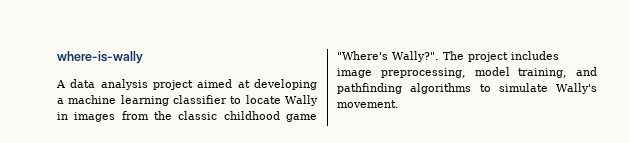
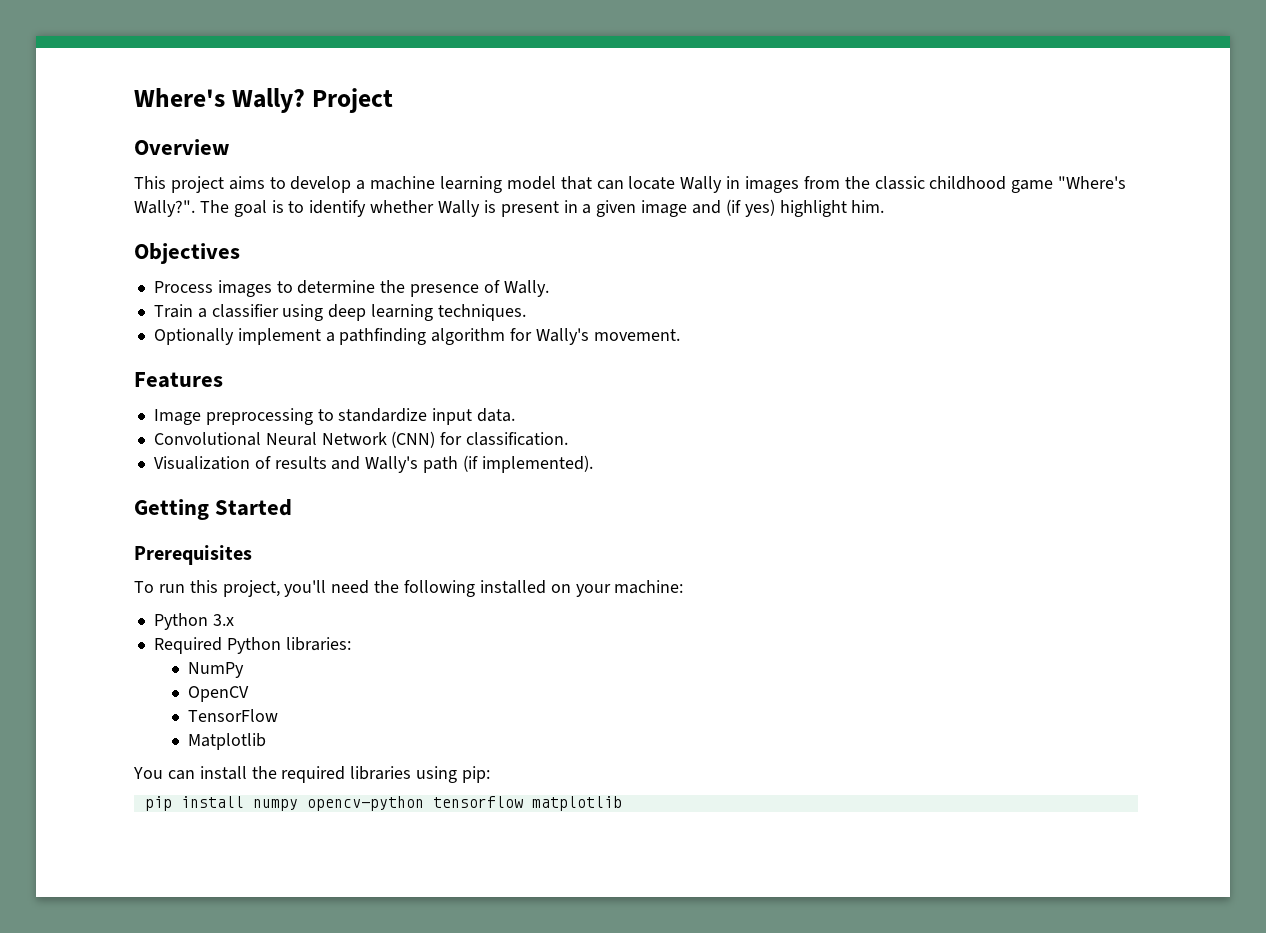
[57,51,143,64] [56,79,317,90] [57,95,242,106] where-is-wally // A data analysis project aimed at developing a machine learning classifier to -> [134,88,393,113] [134,139,229,155] [134,176,624,193] Where's Wally? Project // Overview // This project aims to develop a machine learning model that can
[468,51,559,62] [337,67,597,78] [337,83,597,94] [337,100,399,108] project includes image preprocessing, model training, and pathfinding algorithms to simulate Wally's movement. -> [233,199,885,217] [134,243,240,264] [153,280,549,297] [153,304,526,321] [153,328,680,345] [134,372,223,388] [153,408,516,425] [153,431,569,448] [153,455,593,473] [134,499,293,520] [134,545,252,565] [134,580,684,597] [153,613,234,630] [153,637,351,654] [188,662,245,678] [188,686,250,702] [188,709,279,722] [188,733,267,750] [133,766,491,783] [144,796,622,811] goal is to identify whether Wally is present in a given image and (if yes) highlight him. // Objectives // Process images to determine the presence of Wally. // Train a classifier using deep learning techniques. // Optionally implement a pathfinding algorithm for Wally's movement. // Features // Image preprocessing to standardize input data. // Convolutional Neural Network (CNN) for classification. // Visualization of results and Wally's path (if implemented). // Getting Started // Prerequisites // To run this project, you'll need the following installed on your machine: // Python 3.x // Required Python libraries: // NumPy // OpenCV // TensorFlow // Matplotlib // You can install the required libraries using pip: // pip install numpy opencv-python tensorflow matplotlib

